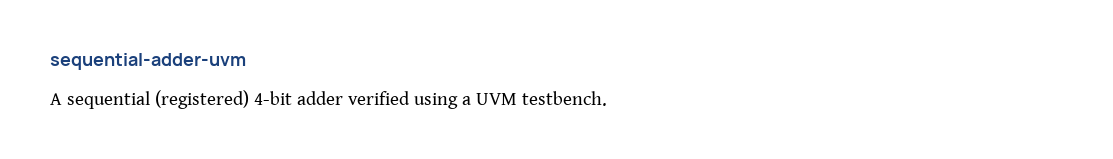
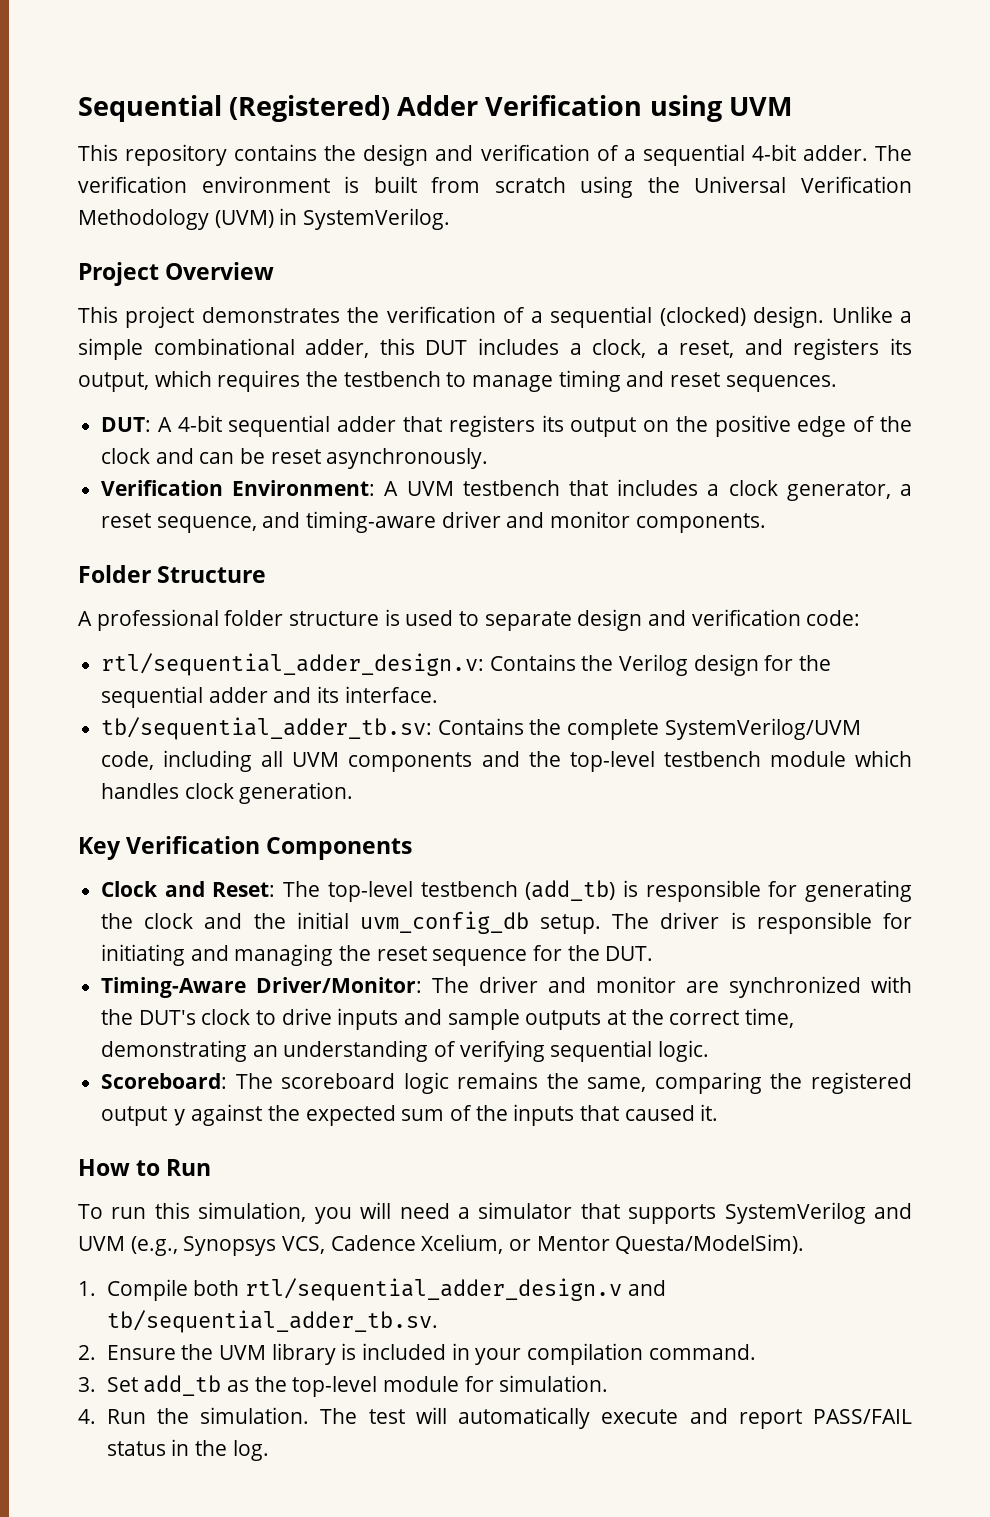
[50,53,246,70] [50,90,607,109] sequential-adder-uvm // A sequential (registered) 4-bit adder verified using a UVM testbench. -> [78,95,792,122] [78,144,913,166] [78,176,912,198] [78,208,451,230] [78,262,275,286] [78,306,912,328] [78,338,913,360] [78,370,837,392] [101,415,913,437] [101,448,489,469] [101,479,912,501] [101,511,766,533] [78,565,267,583] [78,609,861,631] [101,653,832,676] [101,686,438,708] [101,717,861,740] [101,750,912,772] [101,782,354,804] [78,836,413,860] [101,880,912,902] [101,911,912,934] [101,944,654,966] [101,976,912,998] [101,1008,795,1030] [101,1040,710,1062] [101,1072,912,1094] [101,1104,719,1126] [78,1159,212,1176] [78,1202,912,1224] [78,1234,805,1256] [78,1278,666,1301] [106,1310,438,1333] [78,1343,756,1365] [78,1375,609,1397] [78,1407,913,1429] [106,1439,269,1461] Sequential (Registered) Adder Verification using UVM // This repository contains the design and verification of a sequential 4-bit adder. The verification environment is built from scratch using the Universal Verification Methodology (UVM) in SystemVerilog. // Project Overview // This project demonstrates the verification of a sequential (clocked) design. Unlike a simple combinational adder, this DUT includes a clock, a reset, and registers its output, which requires the testbench to manage timing and reset sequences. // DUT: A 4-bit sequential adder that registers its output on the positive edge of the clock and can be reset asynchronously. // Verification Environment: A UVM testbench that includes a clock generator, a reset sequence, and timing-aware driver and monitor components. // Folder Structure // A professional folder structure is used to separate design and verification code: // rtl/sequential_adder_design.v: Contains the Verilog design for the sequential adder and its interface. // tb/sequential_adder_tb.sv: Contains the complete SystemVerilog/UVM code, including all UVM components and the top-level testbench module which handles clock generation. // Key Verification Components // Clock and Reset: The top-level testbench (add_tb) is responsible for generating the clock and the initial uvm_config_db setup. The driver is responsible for initiating and managing the reset sequence for the DUT. // Timing-Aware Driver/Monitor: The driver and monitor are synchronized with the DUT's clock to drive inputs and sample outputs at the correct time, demonstrating an understanding of verifying sequential logic. // Scoreboard: The scoreboard logic remains the same, comparing the registered output y against the expected sum of the inputs that caused it. // How to Run // To run this simulation, you will need a simulator that supports SystemVerilog and UVM (e.g., Synopsys VCS, Cadence Xcelium, or Mentor Questa/ModelSim). // 1. Compile both rtl/sequential_adder_design.v and tb/sequential_adder_tb.sv. // 2. Ensure the UVM library is included in your compilation command. // 3. Set add_tb as the top-level module for simulation. // 4. Run the simulation. The test will automatically execute and report PASS/FAIL status in the log.

